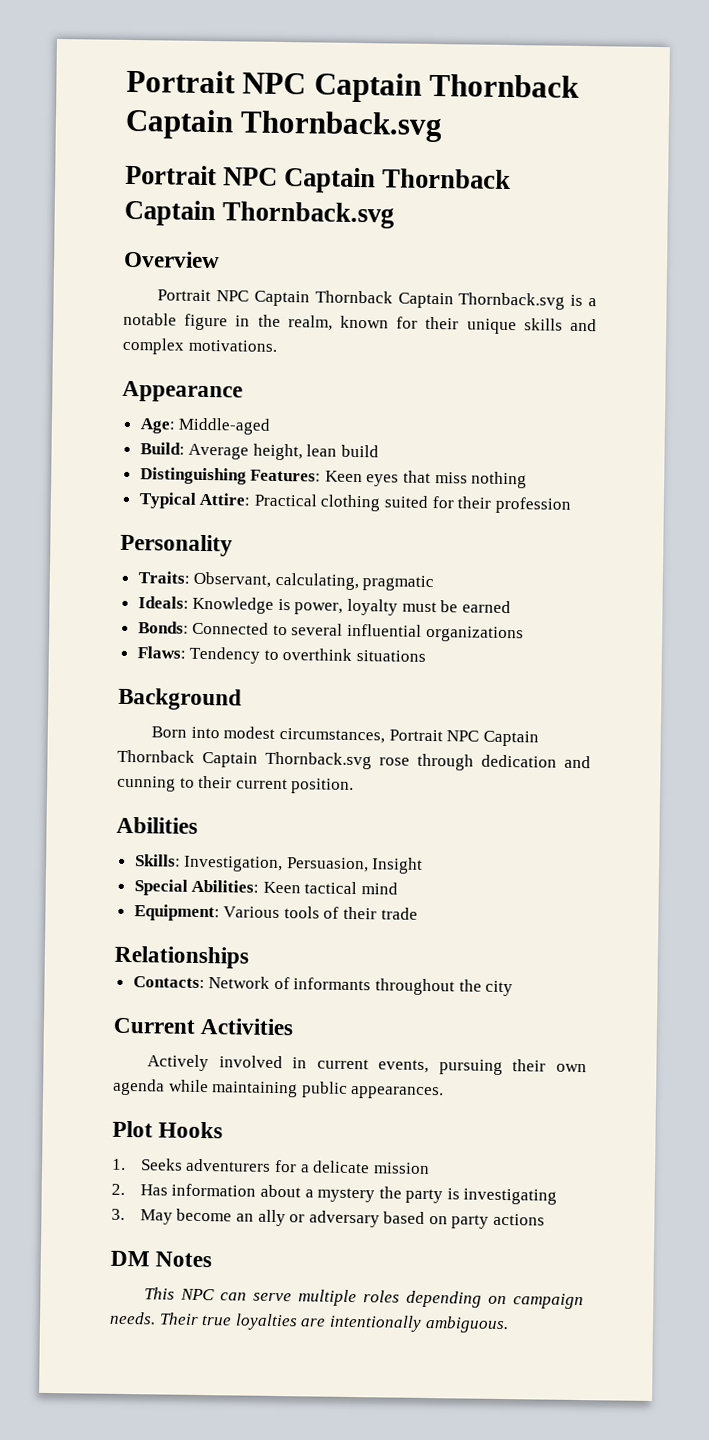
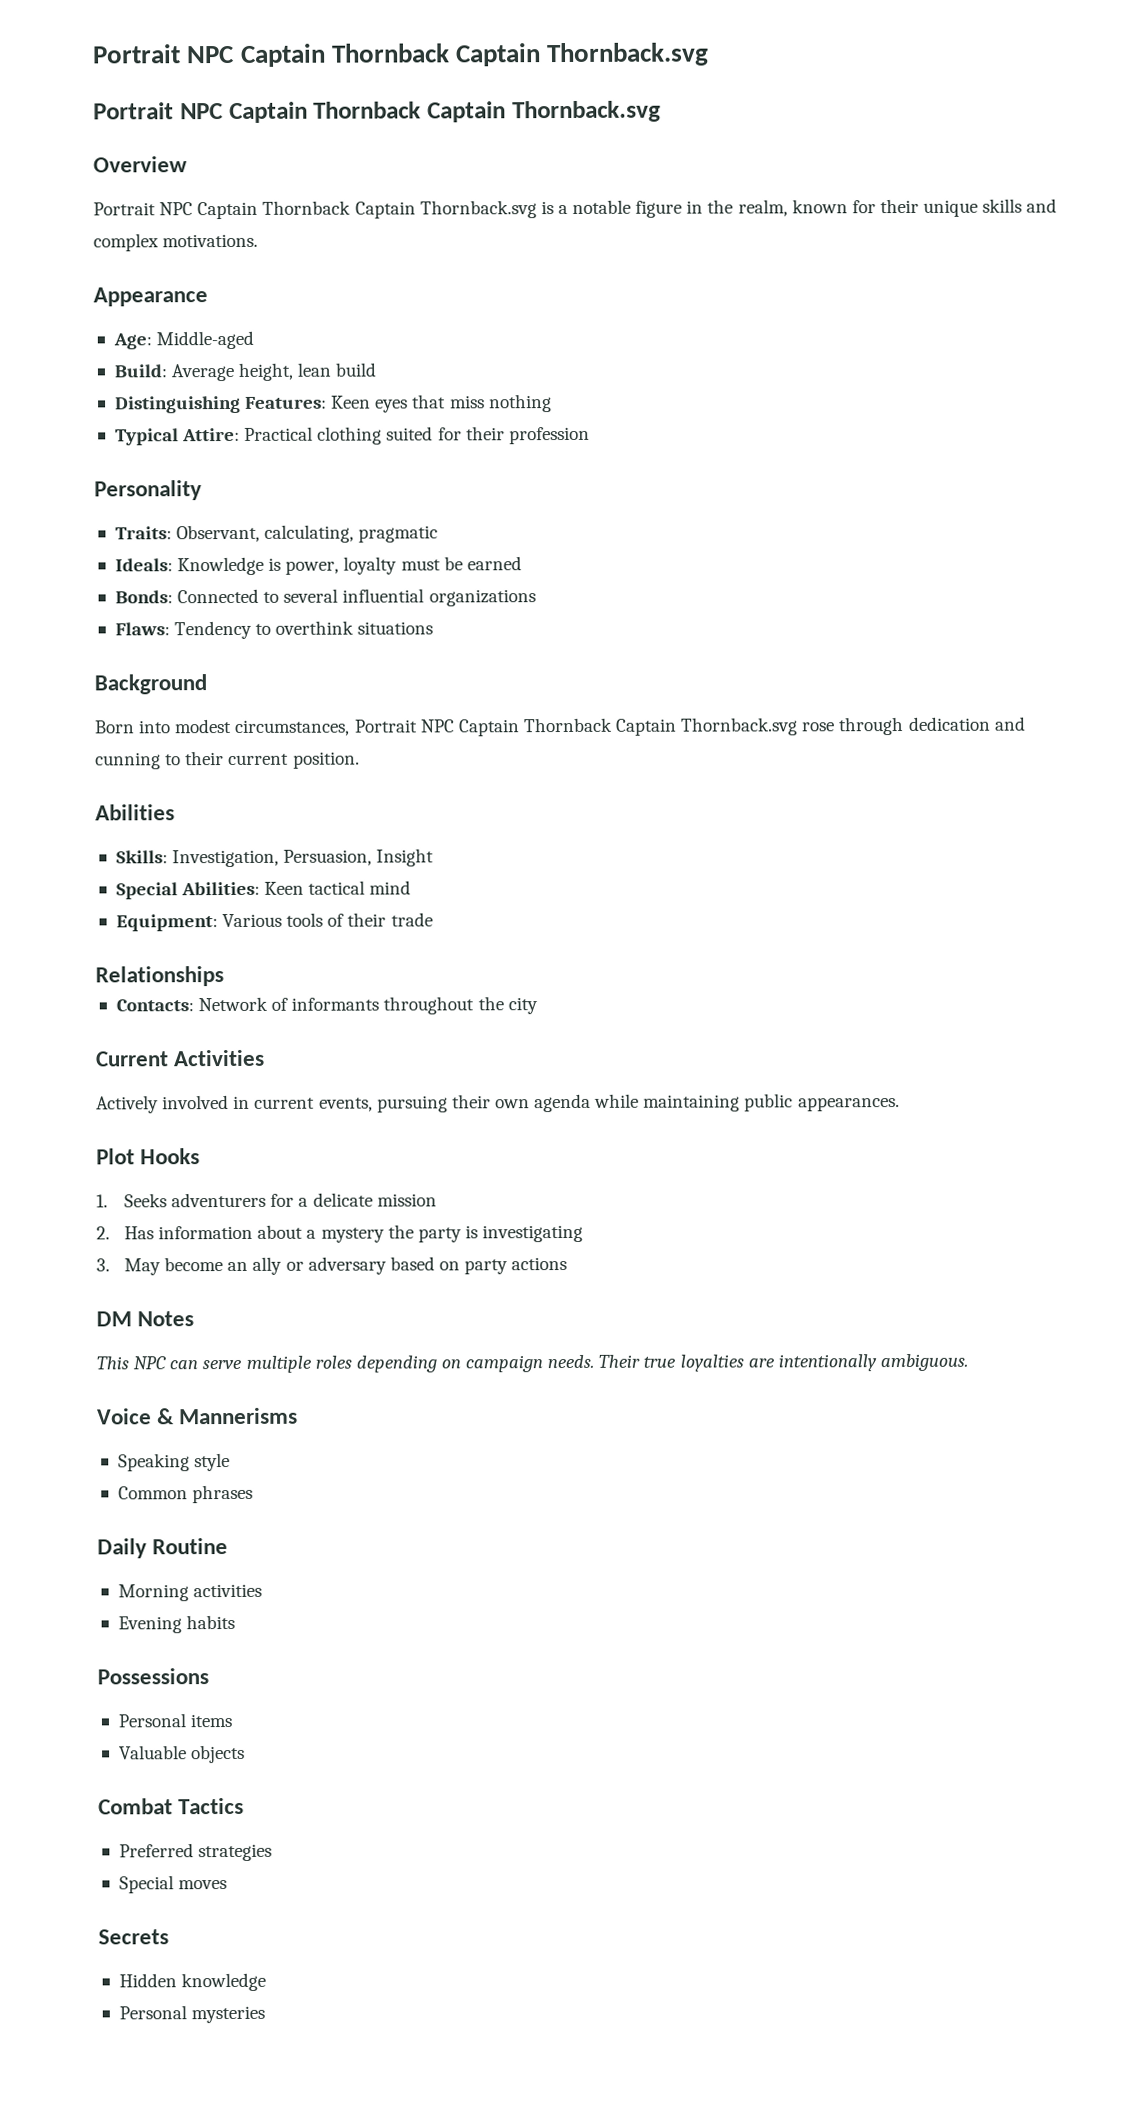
(509, 1324) none -> [97,1407,299,1425] [117,1453,231,1472] [117,1484,254,1504] [97,1538,229,1559] [117,1583,263,1602] [117,1614,236,1634] [97,1668,209,1685] [117,1713,233,1728] [118,1744,246,1764] [98,1797,245,1815] [118,1843,273,1862] [118,1875,228,1894] [98,1929,169,1945] [118,1972,267,1992] [118,2005,266,2024] // Voice & Mannerisms // Speaking style // Common phrases // Daily Routine // Morning activities // Evening habits // Possessions // Personal items // Valuable objects // Combat Tactics // Preferred strategies // Special moves // Secrets // Hidden knowledge // Personal mysteries

